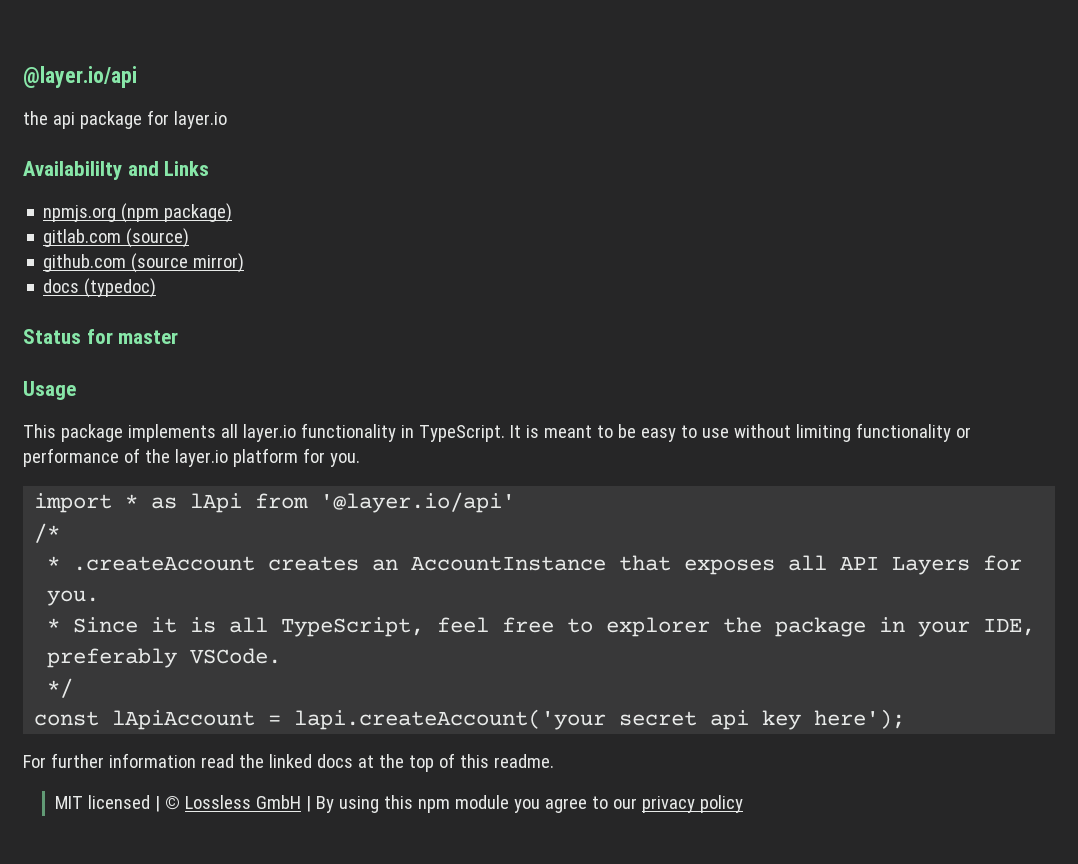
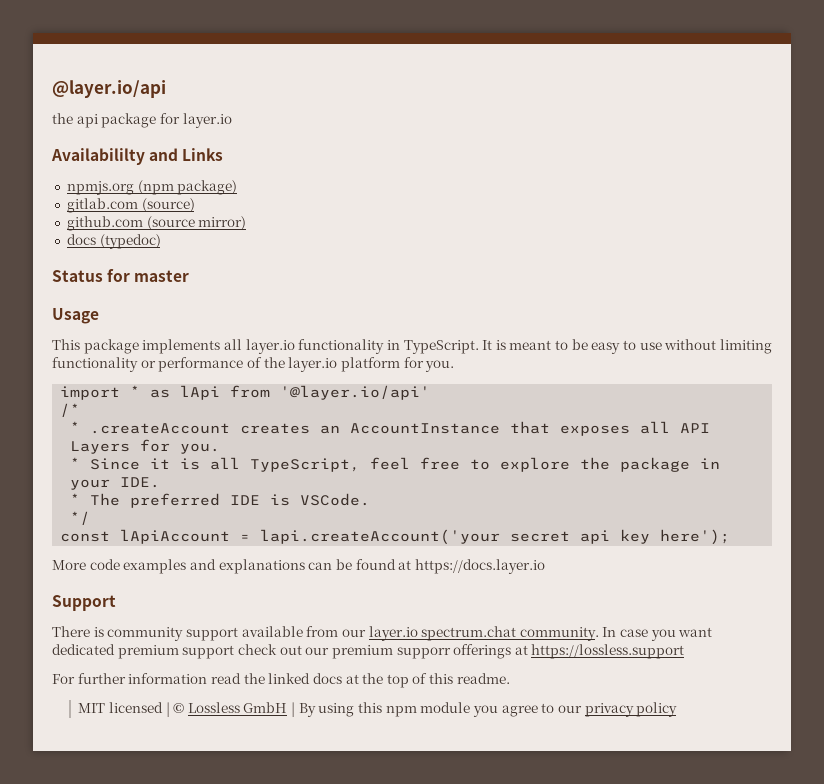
[606,617,711,637] explorer -> [500,457,571,472] explore
[983,618,1036,636] [47,648,178,668] IDE, preferably -> [120,477,161,488] [70,493,291,508] IDE. // * The preferred IDE is
(906, 719) none -> [52,559,545,574] [52,595,116,611] [52,626,713,641] [52,644,685,659] // More code examples and explanations can be found at https://docs.layer.io // Support // There is community support available from our layer.io spectrum.chat community. In case you want dedicated premium support check out our premium supporr offerings at https://lossless.support

